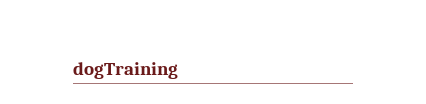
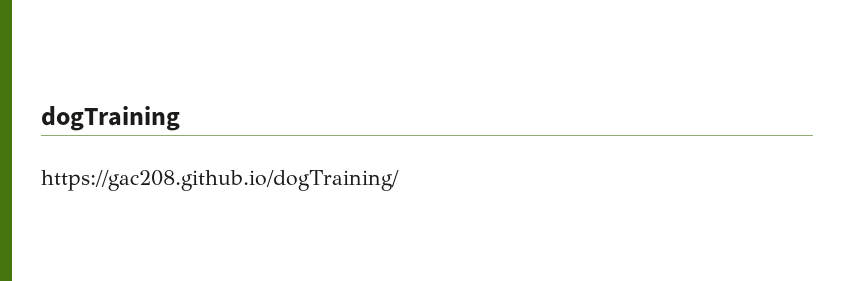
(178, 70) none -> [41,170,399,191] // https://gac208.github.io/dogTraining/

